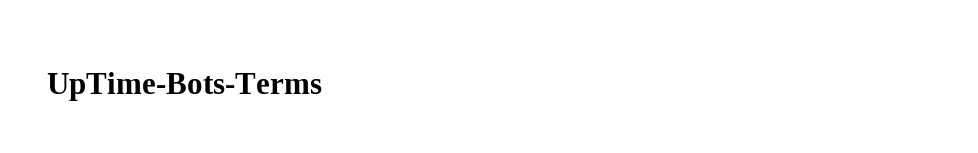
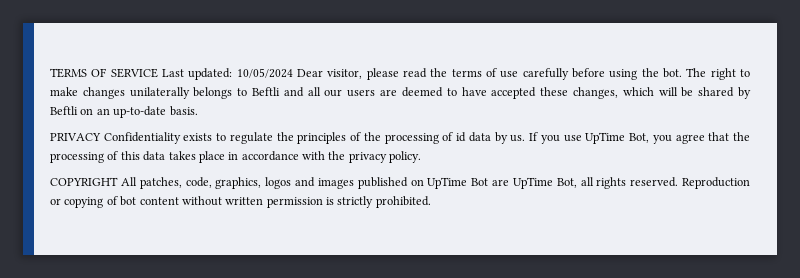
[47,72,322,101] UpTime-Bots-Terms -> [50,68,751,80] [50,87,752,99] [50,106,198,118] [50,132,751,144] [50,151,422,163] [50,177,750,189] [50,196,431,208] TERMS OF SERVICE Last updated: 10/05/2024 Dear visitor, please read the terms of use carefully before using the bot. The right to make changes unilaterally belongs to Beftli and all our users are deemed to have accepted these changes, which will be shared by Beftli on an up-to-date basis. // PRIVACY Confidentiality exists to regulate the principles of the processing of id data by us. If you use UpTime Bot, you agree that the processing of this data takes place in accordance with the privacy policy. // COPYRIGHT All patches, code, graphics, logos and images published on UpTime Bot are UpTime Bot, all rights reserved. Reproduction or copying of bot content without written permission is strictly prohibited.

